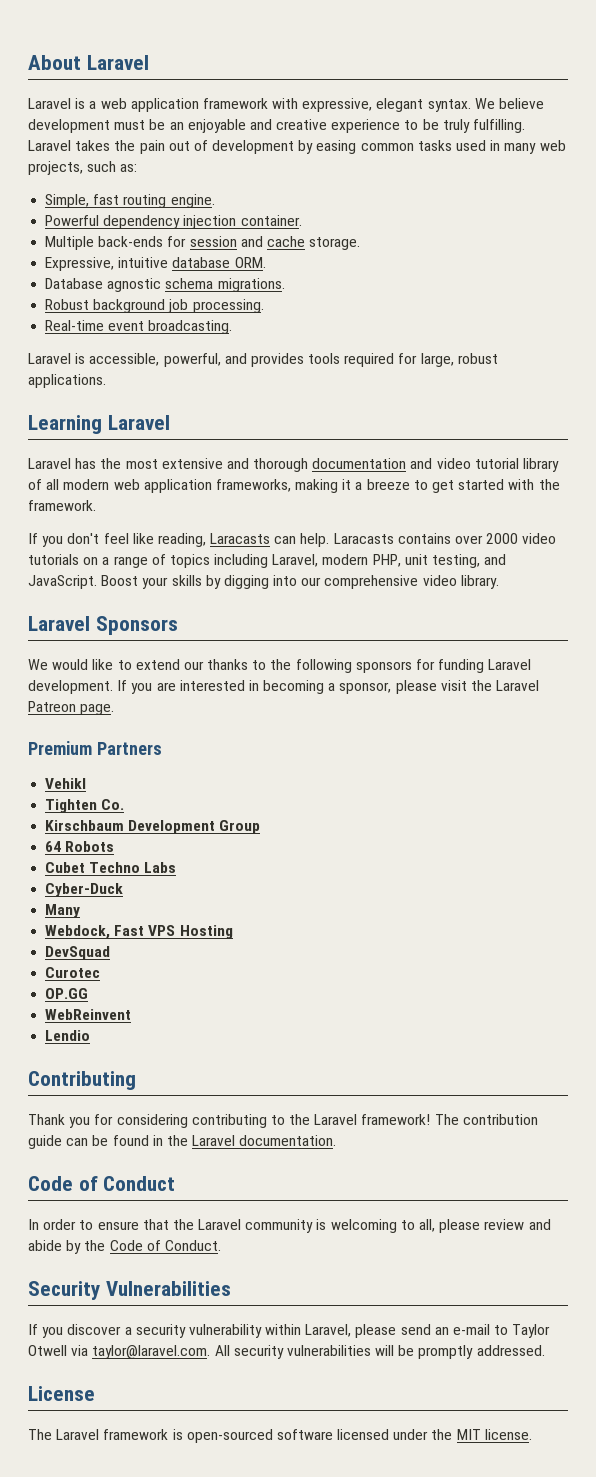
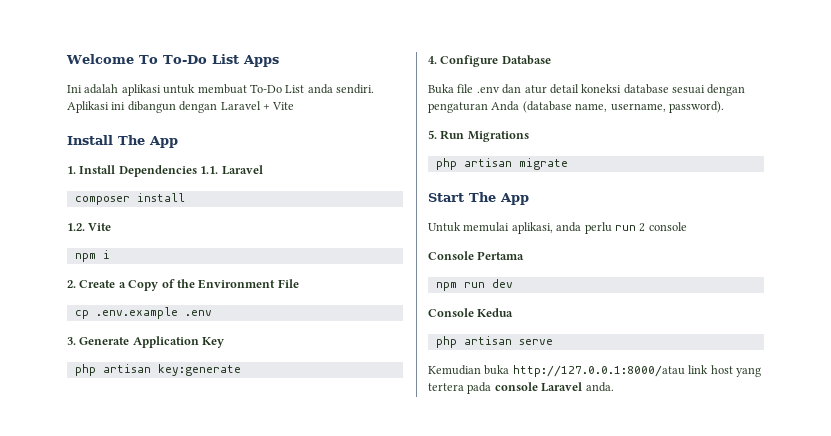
[28,55,149,70] [28,98,545,112] [28,119,526,133] [28,140,566,154] [28,161,138,175] [45,194,215,208] [45,215,302,229] [45,236,361,250] [45,257,266,271] [45,278,285,292] [45,299,264,313] [45,320,233,334] [28,353,498,367] [28,374,106,388] [28,415,170,434] [28,458,560,472] [28,479,560,493] [28,500,96,511] [28,533,557,547] [28,554,507,568] [28,575,499,589] [28,616,178,635] [28,659,532,673] [28,680,540,694] [28,701,115,715] [28,741,162,755] [45,778,87,789] [45,799,125,813] [45,820,261,834] [45,841,115,852] [45,862,177,873] [45,883,124,897] [45,904,81,918] [45,925,233,939] [45,946,111,960] [45,967,101,978] [45,988,89,999] [45,1009,132,1020] [45,1030,91,1041] [28,1071,136,1090] [28,1114,538,1128] [28,1135,337,1149] [28,1176,176,1191] [28,1219,551,1233] [28,1240,221,1254] [28,1281,231,1300] [28,1324,551,1338] [28,1345,545,1359] [28,1386,95,1401] [28,1429,532,1443] About Laravel // Laravel is a web application framework with expressive, elegant syntax. We believe development must be an enjoyable and creative experience to be truly fulfilling. Laravel takes the pain out of development by easing common tasks used in many web projects, such as: // Simple, fast routing engine. // Powerful dependency injection container. // Multiple back-ends for session and cache storage. // Expressive, intuitive database ORM. // Database agnostic schema migrations. // Robust background job processing. // Real-time event broadcasting. // Laravel is accessible, powerful, and provides tools required for large, robust applications. // Learning Laravel // Laravel has the most extensive and thorough documentation and video tutorial library of all modern web application frameworks, making it a breeze to get started with the framework. // If you don't feel like reading, Laracasts can help. Laracasts contains over 2000 video tutorials on a range of topics including Laravel, modern PHP, unit testing, and JavaScript. Boost your skills by digging into our comprehensive video library. // Laravel Sponsors // We would like to extend our thanks to the following sponsors for funding Laravel development. If you are interested in becoming a sponsor, please visit the Laravel Patreon page. // Premium Partners // Vehikl // Tighten Co. // Kirschbaum Development Group // 64 Robots // Cubet Techno Labs // Cyber-Duck // Many // Webdock, Fast VPS Hosting // DevSquad // Curotec // OP.GG // WebReinvent // Lendio // Contributing // Thank you for considering contributing to the Laravel framework! The contribution guide can be found in the Laravel documentation. // Code of Conduct // In order to ensure that the Laravel community is welcoming to all, please review and abide by the Code of Conduct. // Security Vulnerabilities // If you discover a security vulnerability within Laravel, please send an e-mail to Taylor Otwell via taylor@laravel.com. All security vulnerabilities will be promptly addressed. // License // The Laravel framework is open-sourced software licensed under the MIT license. -> [66,54,279,67] [67,84,374,96] [67,101,295,113] [67,135,178,148] [67,165,263,177] [74,193,185,205] [67,223,112,231] [74,250,110,262] [67,279,299,291] [74,307,212,319] [67,336,225,348] [74,364,241,376] [428,55,551,67] [428,84,746,96] [428,101,724,113] [428,130,529,142] [435,158,568,170] [428,192,529,205] [428,222,687,234] [428,251,525,260] [435,279,513,291] [428,308,514,317] [435,336,553,348] [428,365,761,377] [428,382,614,394] Welcome To To-Do List Apps // Ini adalah aplikasi untuk membuat To-Do List anda sendiri. Aplikasi ini dibangun dengan Laravel + Vite // Install The App // 1. Install Dependencies 1.1. Laravel // composer install // 1.2. Vite // npm i // 2. Create a Copy of the Environment File // cp .env.example .env // 3. Generate Application Key // php artisan key:generate // 4. Configure Database // Buka file .env dan atur detail koneksi database sesuai dengan pengaturan Anda (database name, username, password). // 5. Run Migrations // php artisan migrate // Start The App // Untuk memulai aplikasi, anda perlu run 2 console // Console Pertama // npm run dev // Console Kedua // php artisan serve // Kemudian buka http://127.0.0.1:8000/atau link host yang tertera pada console Laravel anda.

